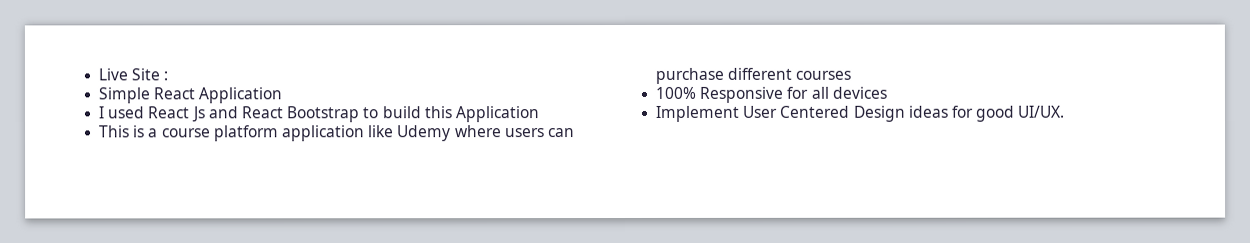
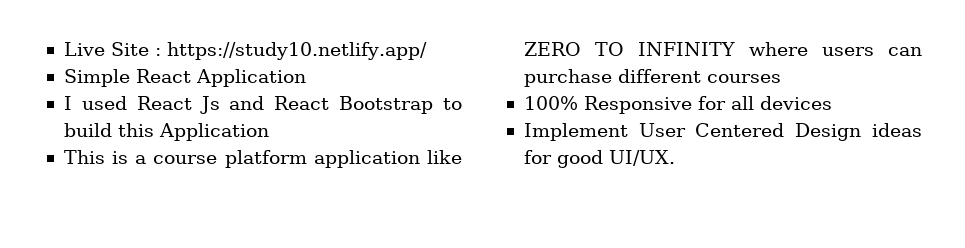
(169, 76) none -> [166,42,427,60] https://study10.netlify.app/
[397,125,452,142] Udemy -> [523,42,735,56] ZERO TO INFINITY

